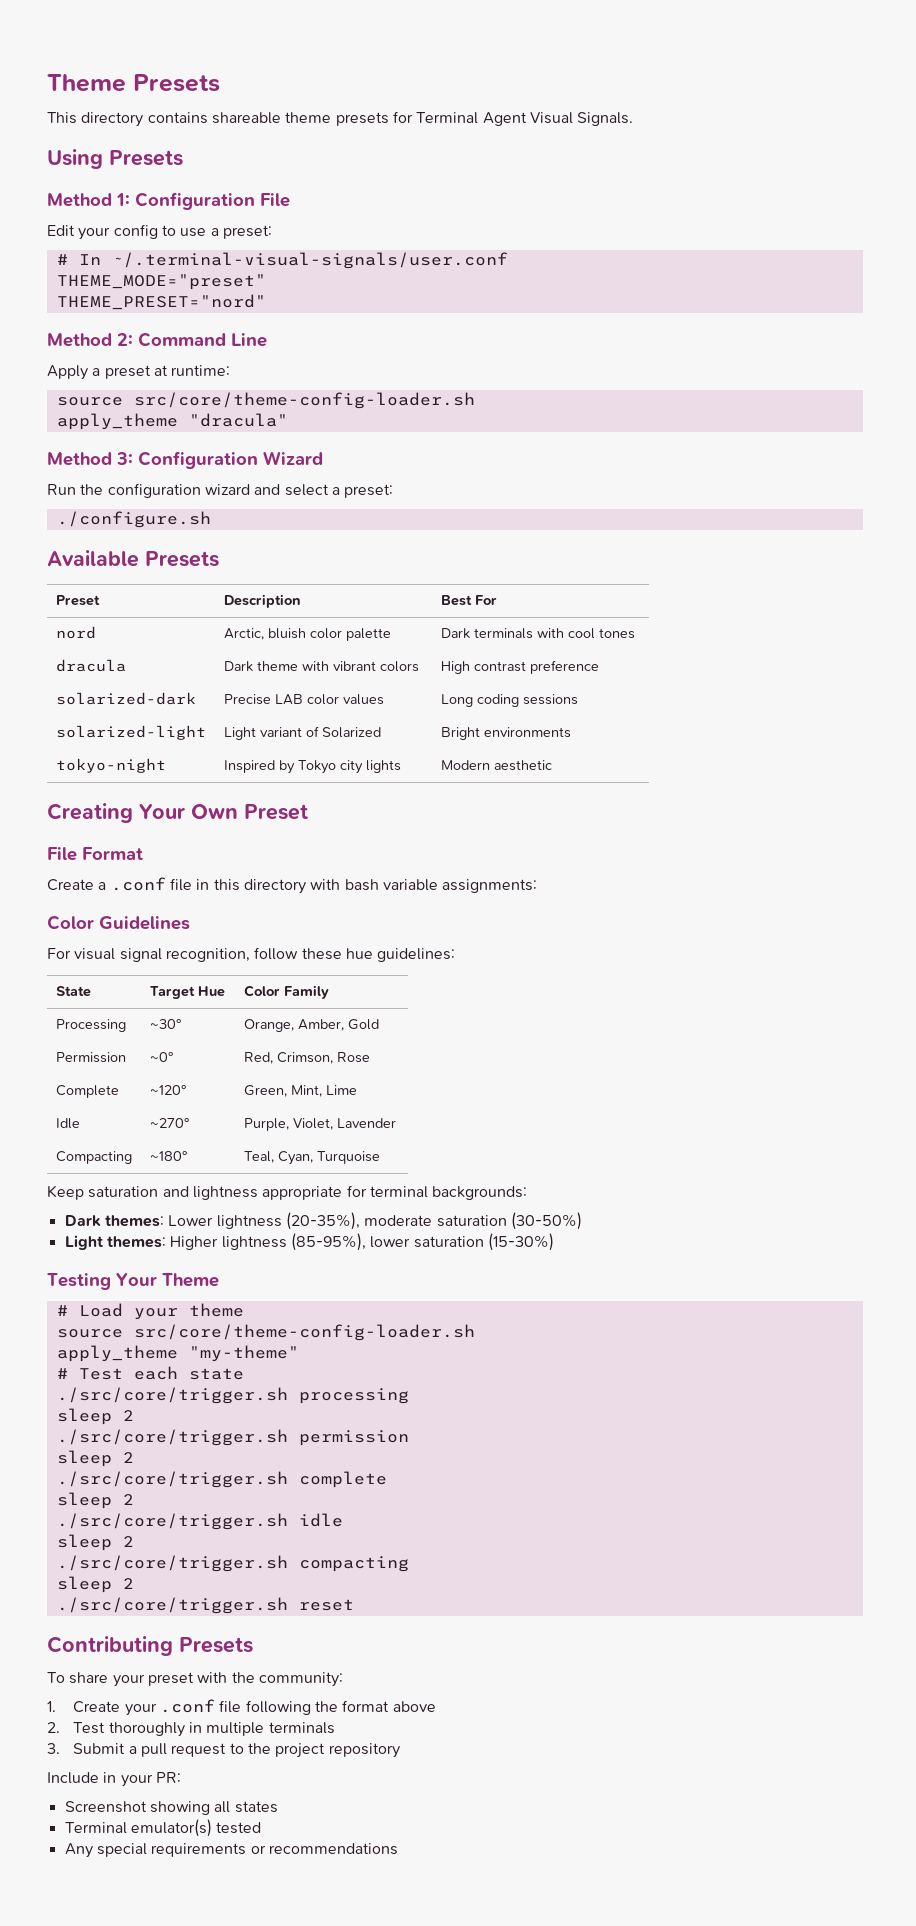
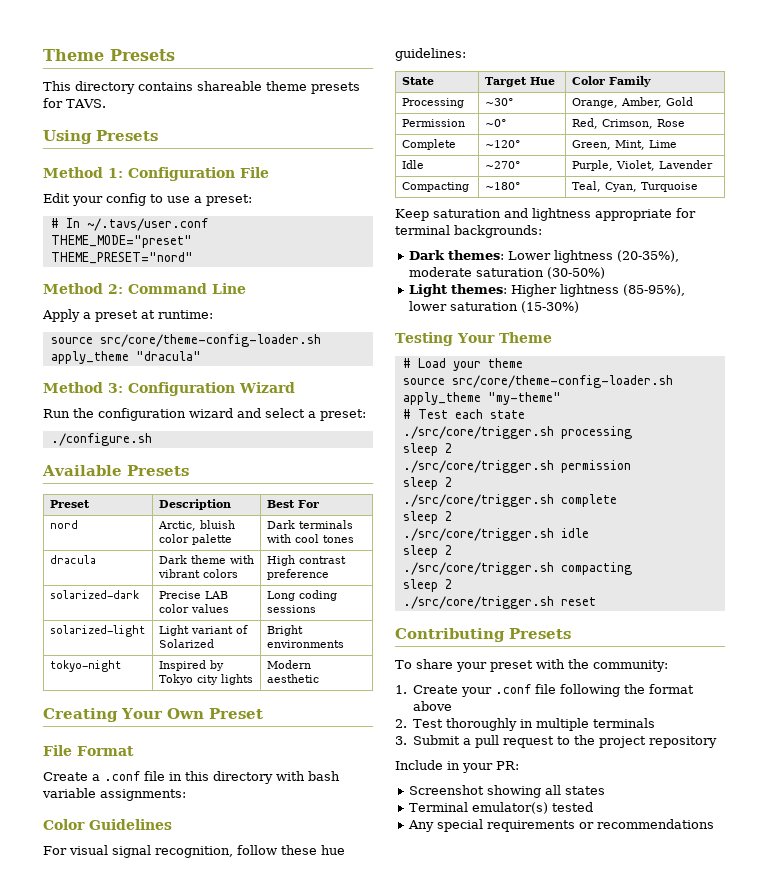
[416,112,634,126] Terminal Agent Visual Signals. -> [66,99,106,108] TAVS.
[111,252,508,269] ~/.terminal-visual-signals/user.conf -> [86,218,208,231] ~/.tavs/user.conf

